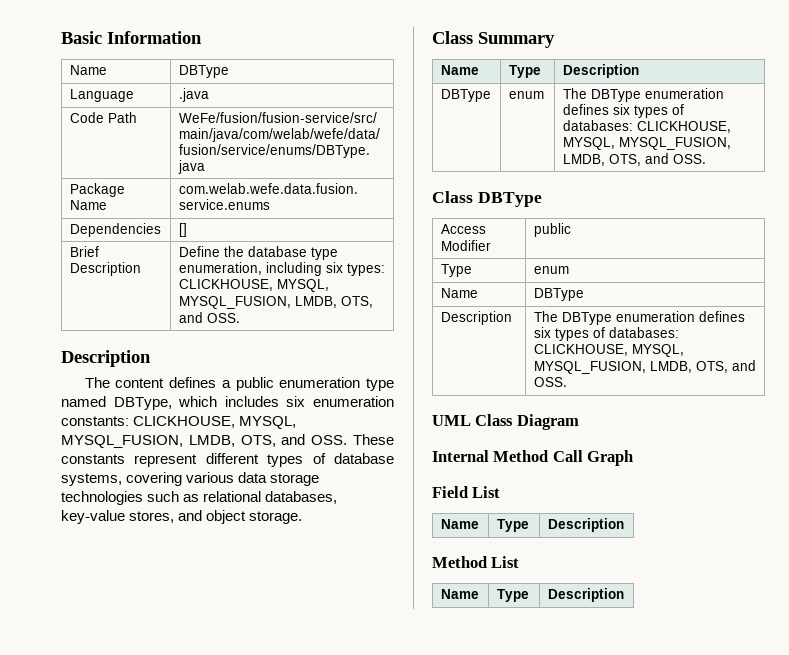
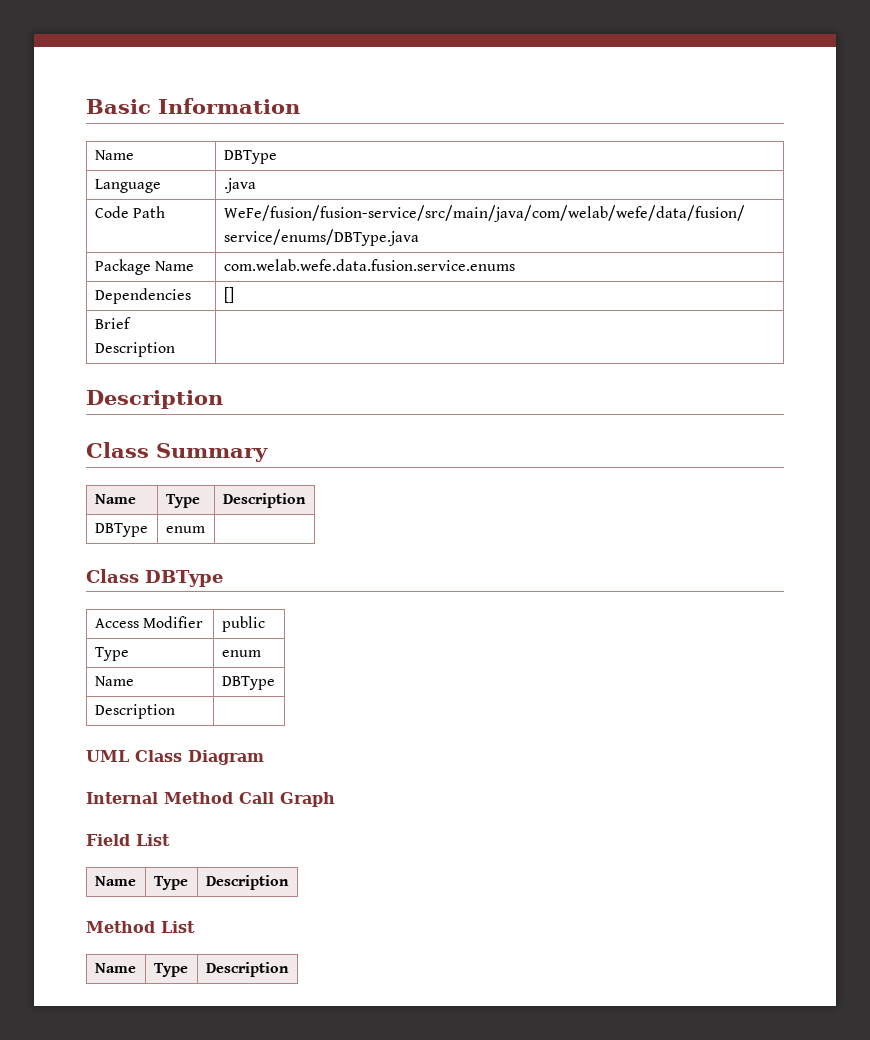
[178,246,338,260] [178,262,385,276] [178,279,329,292] [178,296,373,309] [178,312,240,323] [61,350,151,367] [84,377,394,391] [61,396,394,410] [61,416,297,429] [61,434,395,448] [61,453,394,467] [61,472,320,486] [61,491,338,505] [61,510,303,524] Define the database type enumeration, including six types: CLICKHOUSE, MYSQL, MYSQL_FUSION, LMDB, OTS, and OSS. // Description // The content defines a public enumeration type named DBType, which includes six enumeration constants: CLICKHOUSE, MYSQL, MYSQL_FUSION, LMDB, OTS, and OSS. These constants represent different types of database systems, covering various data storage technologies such as relational databases, key-value stores, and object storage. -> [86,390,223,409] // Description
[562,88,724,102] [562,104,684,118] [562,120,731,133] [562,137,731,150] [562,153,706,166] The DBType enumeration defines six types of databases: CLICKHOUSE, MYSQL, MYSQL_FUSION, LMDB, OTS, and OSS. -> (205, 529) none
[533,311,745,325] [533,327,679,341] [533,344,684,357] [533,360,756,374] [533,377,567,387] The DBType enumeration defines six types of databases: CLICKHOUSE, MYSQL, MYSQL_FUSION, LMDB, OTS, and OSS. -> (175, 711) none

